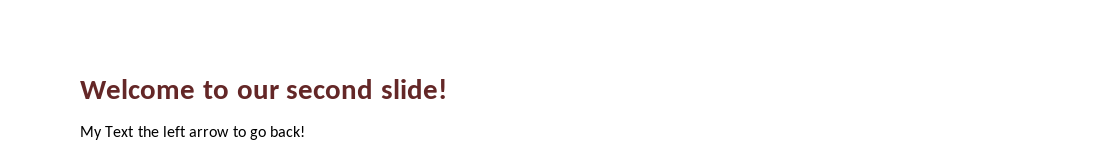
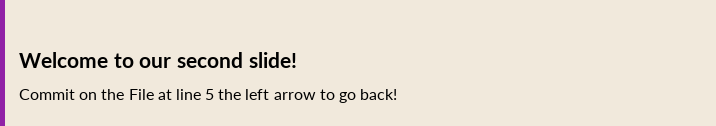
[80,126,135,140] My Text -> [19,89,215,100] Commit on the File at line 5

